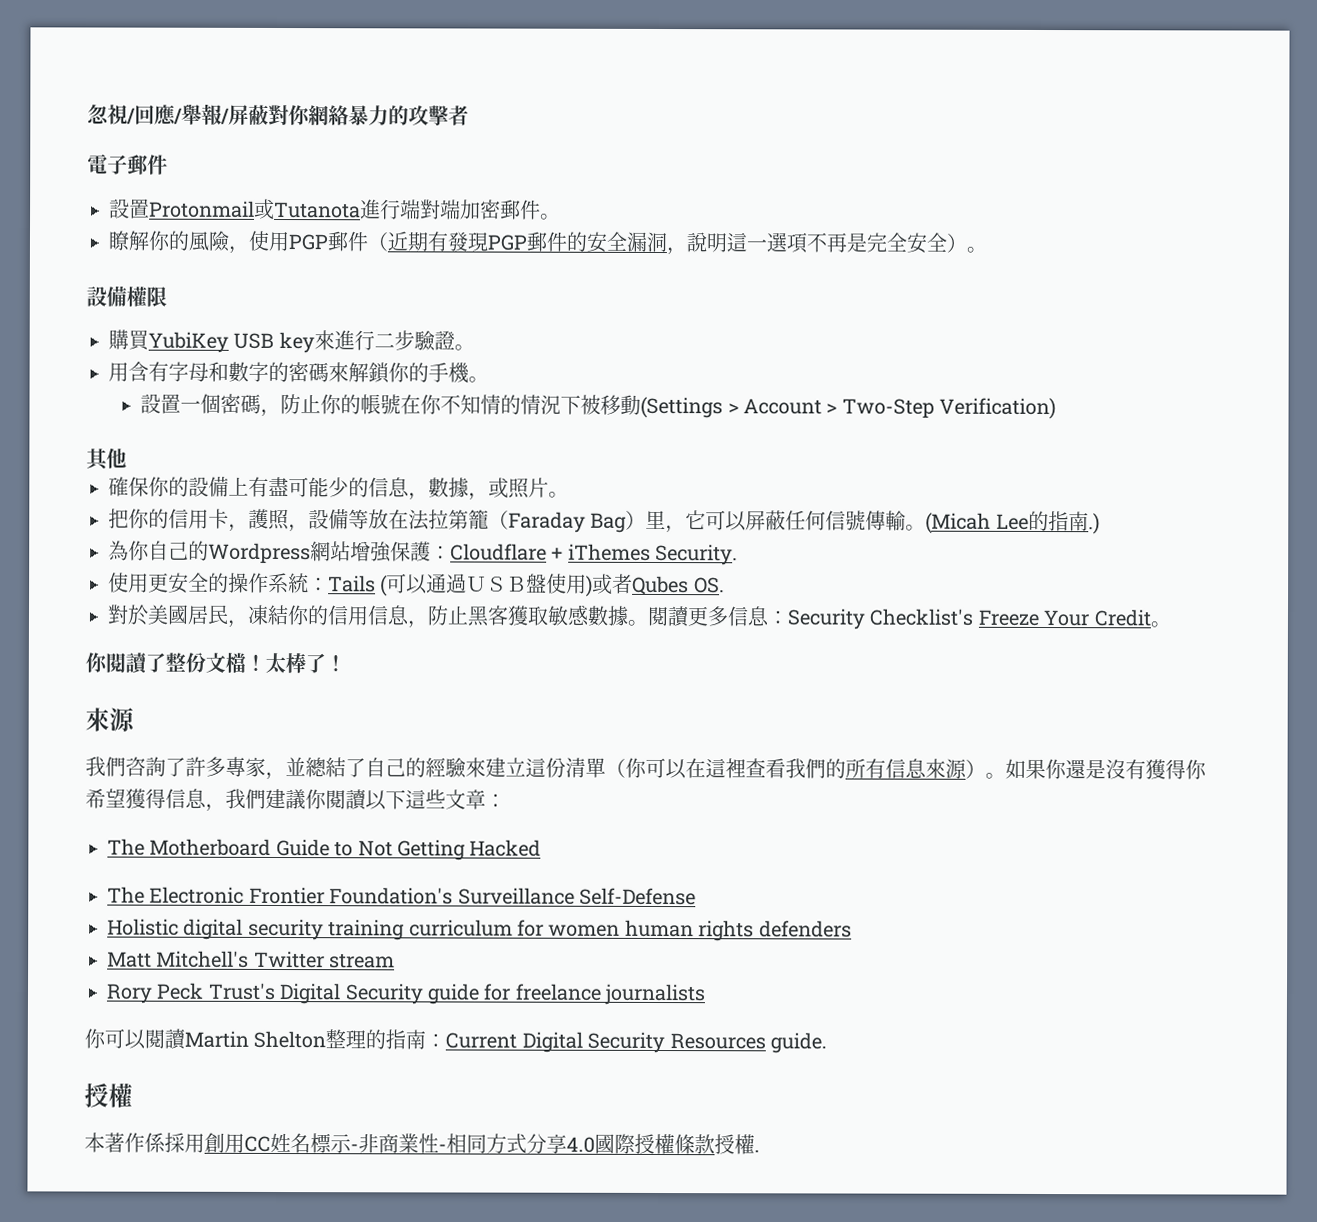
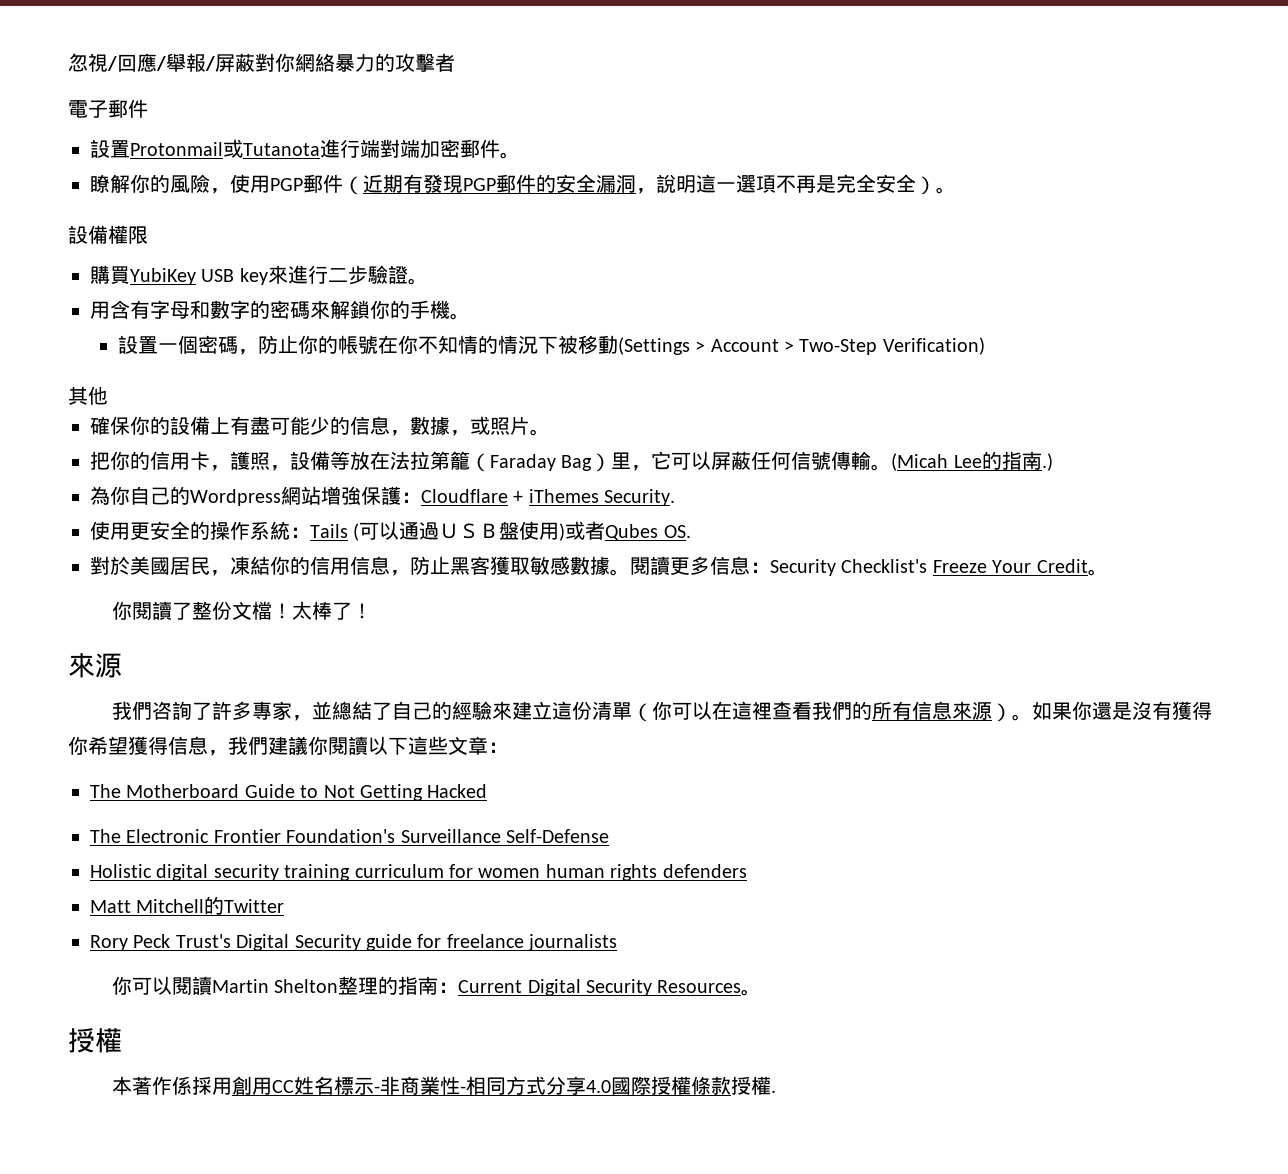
[156,950,250,968] Mitchell's -> [136,896,225,915] Mitchell的
[329,953,396,969] stream -> (285, 906) none
[769,1032,827,1054] guide. -> [741,989,762,996] 。

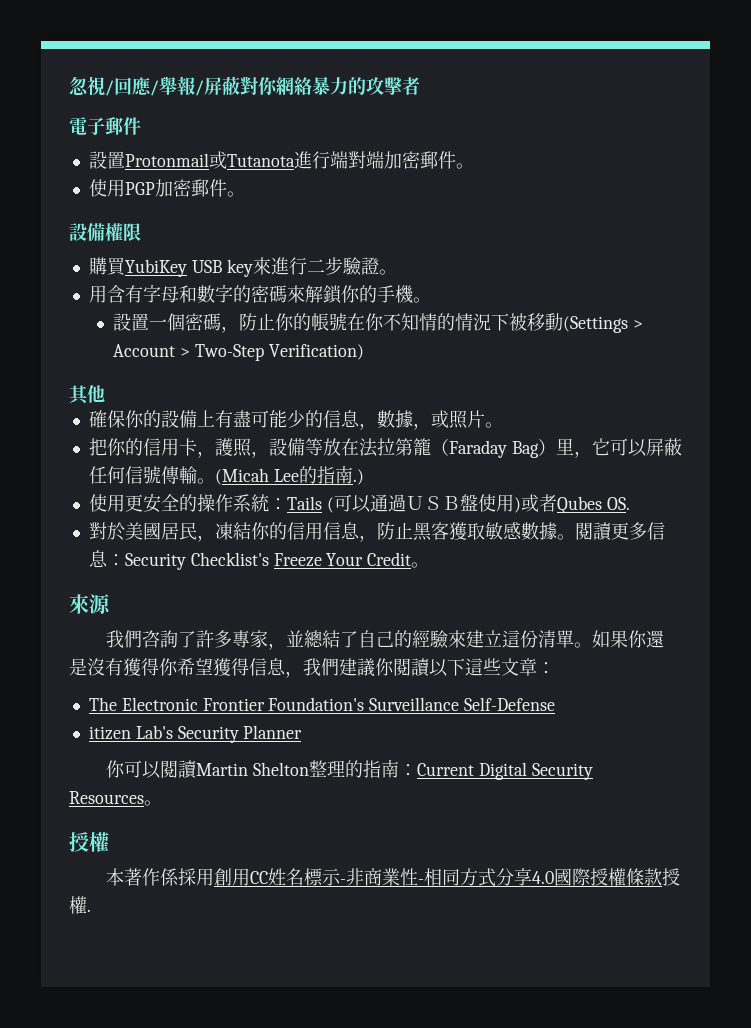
[90,174,936,195] 瞭解你的風險，使用PGP郵件（近期有發現PGP郵件的安全漏洞，說明這一選項不再是完全安全） -> [88,179,227,197] 使用PGP加密郵件
[90,486,676,506] // 為你自己的Wordpress網站增強保護：Cloudflare + iThemes Security. -> (364, 477) none
[111,601,372,620] // 你閱讀了整份文檔！太棒了！ -> (430, 565) none
[631,701,1012,722] （你可以在這裡查看我們的所有信息來源） -> (575, 639) none
[90,784,488,801] // The Motherboard Guide to Not Getting Hacked -> (555, 668) none
[90,864,747,881] [90,896,285,915] [90,934,618,951] Holistic digital security training curriculum for women human rights defenders // Matt Mitchell的Twitter // Rory Peck Trust's Digital Security guide for freelance journalists -> [88,725,303,743] itizen Lab's Security Planner

